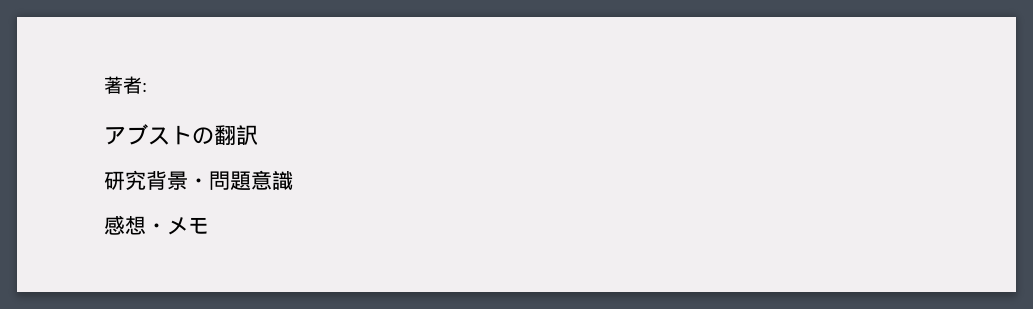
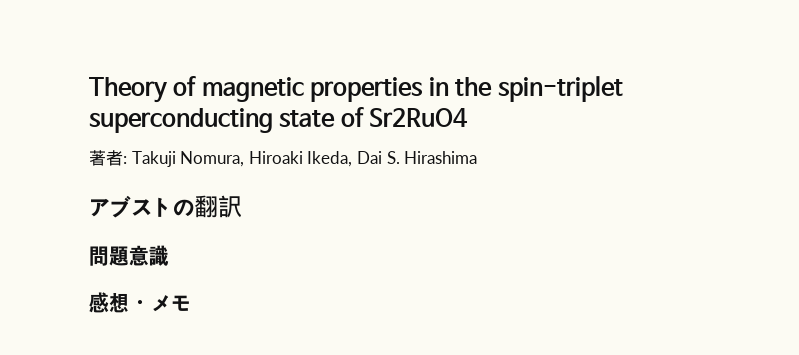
[104,76,147,94] 著者: -> [89,76,623,103] [89,107,469,133] [89,150,478,167] Theory of magnetic properties in the spin-triplet superconducting state of Sr2RuO4 // 著者: Takuji Nomura, Hiroaki Ikeda, Dai S. Hirashima
[104,170,209,190] 研究背景・ -> (242, 206) none

